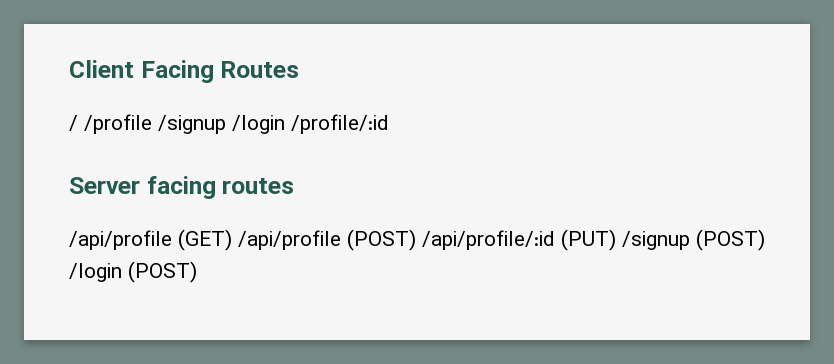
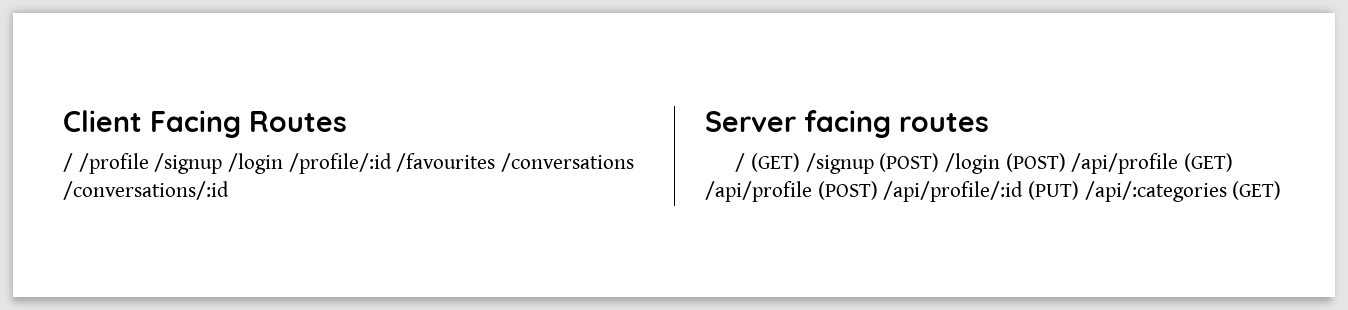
(389, 124) none -> [396,153,635,172] [63,181,229,200] /favourites /conversations /conversations/:id
(295, 186) none -> [735,153,1066,174] / (GET) /signup (POST) /login (POST)
[622,229,765,251] [69,261,197,283] /signup (POST) /login (POST) -> [1084,181,1282,202] /api/:categories (GET)

